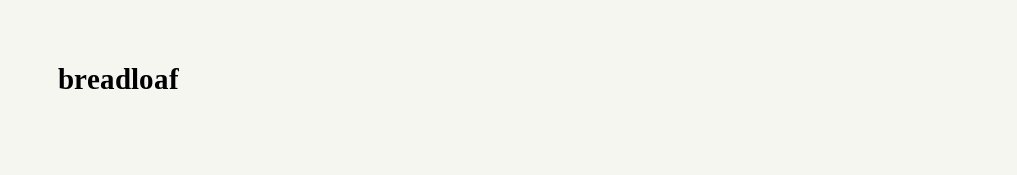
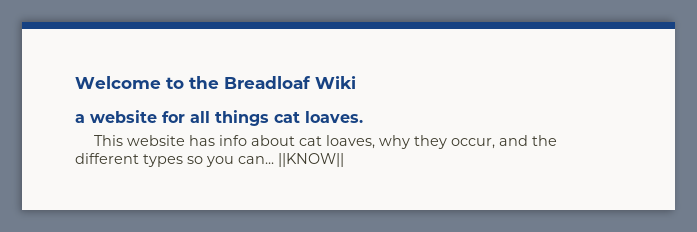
[58,68,179,89] breadloaf -> [75,76,356,89] [75,110,363,126] [94,135,558,149] [75,153,344,167] Welcome to the Breadloaf Wiki // a website for all things cat loaves. // This website has info about cat loaves, why they occur, and the different types so you can... ||KNOW||

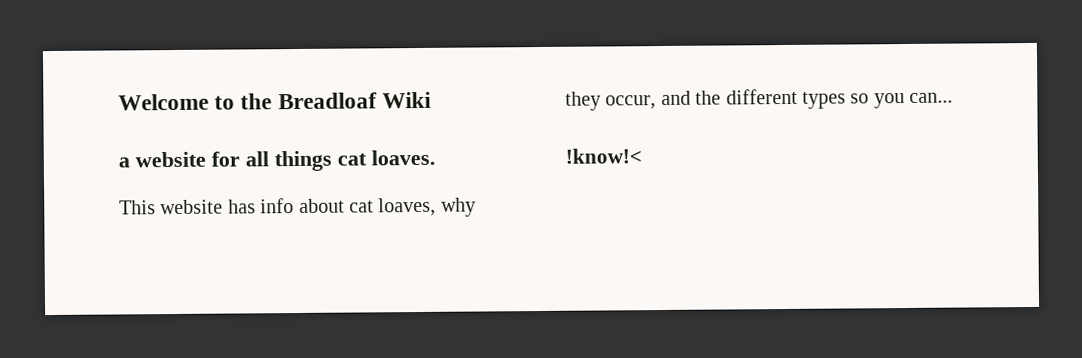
[278,153,344,167] ||KNOW|| -> [565,148,642,164] // !know!<

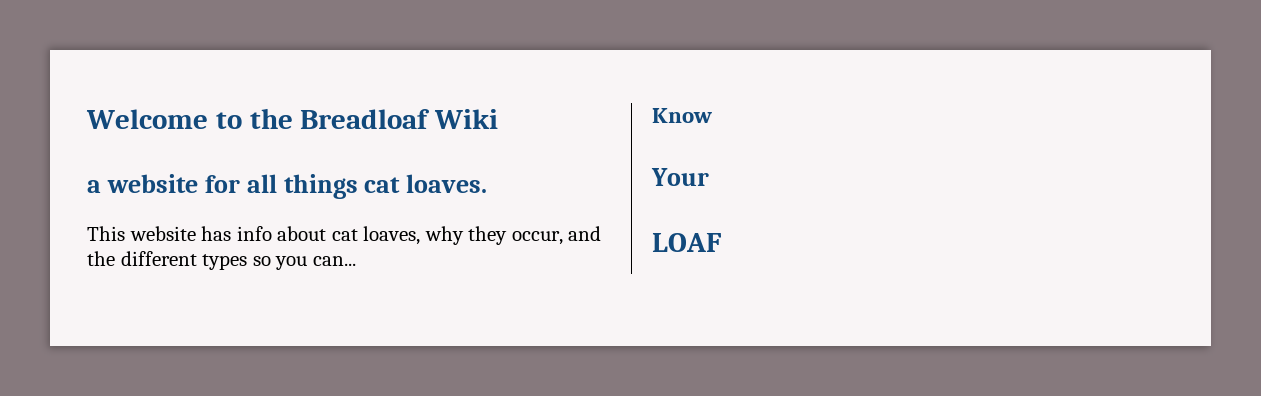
[565,148,642,164] !know!< -> [652,108,712,123] [651,168,709,186] [652,233,722,252] Know // Your // LOAF

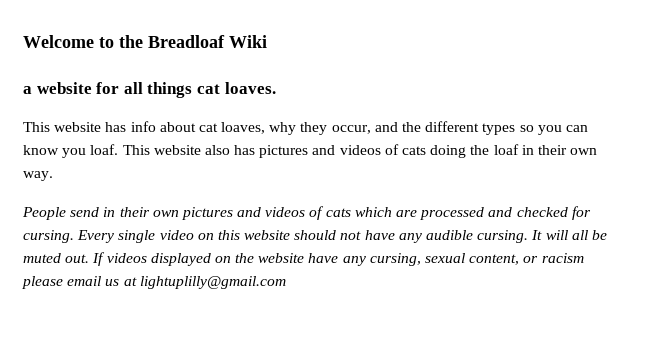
[312,256,356,266] [652,108,712,123] [651,168,709,186] [652,233,722,252] can... // Know // Your // LOAF -> [565,125,588,132] [23,144,598,158] [23,171,53,181] [22,206,591,220] [23,230,607,243] [23,252,584,266] [22,276,286,289] can know you loaf. This website also has pictures and videos of cats doing the loaf in their own way. // People send in their own pictures and videos of cats which are processed and checked for cursing. Every single video on this website should not have any audible cursing. It will all be muted out. If videos displayed on the website have any cursing, sexual content, or racism please email us at lightuplilly@gmail.com

